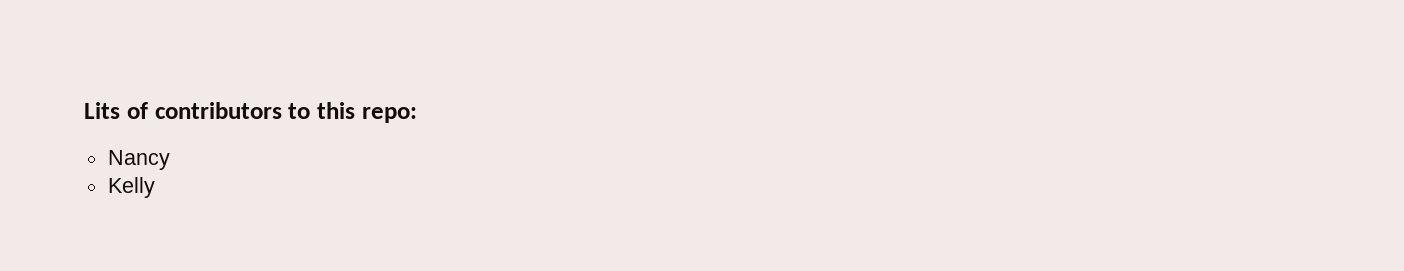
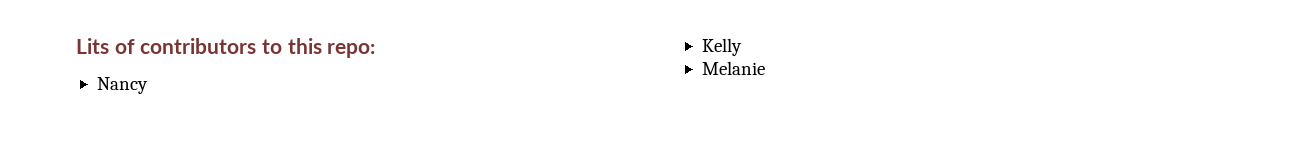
(155, 187) none -> [701,61,765,75] // Melanie

